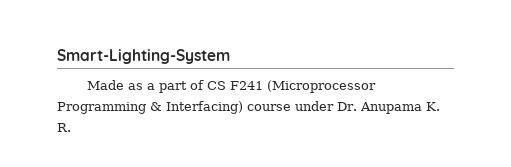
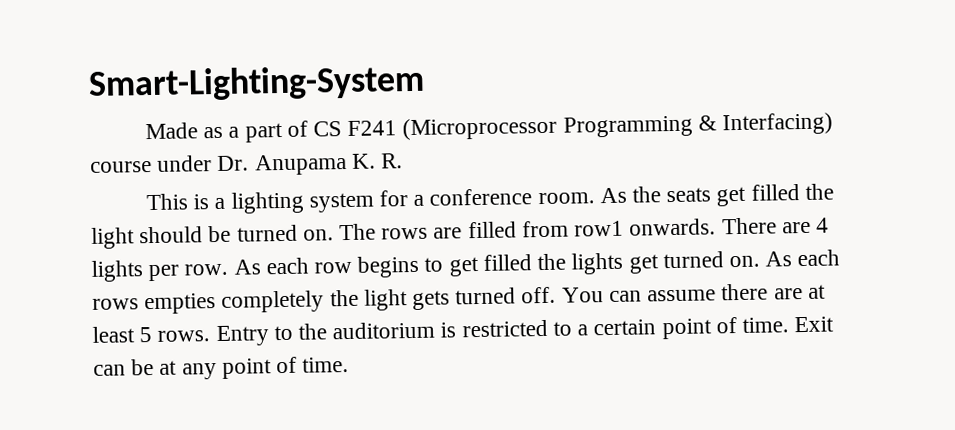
(71, 127) none -> [145,183,834,214] [91,217,829,249] [91,249,841,282] [92,283,826,315] [92,316,835,347] [93,356,350,380] // This is a lighting system for a conference room. As the seats get filled the light should be turned on. The rows are filled from row1 onwards. There are 4 lights per row. As each row begins to get filled the lights get turned on. As each rows empties completely the light gets turned off. You can assume there are at least 5 rows. Entry to the auditorium is restricted to a certain point of time. Exit can be at any point of time.

